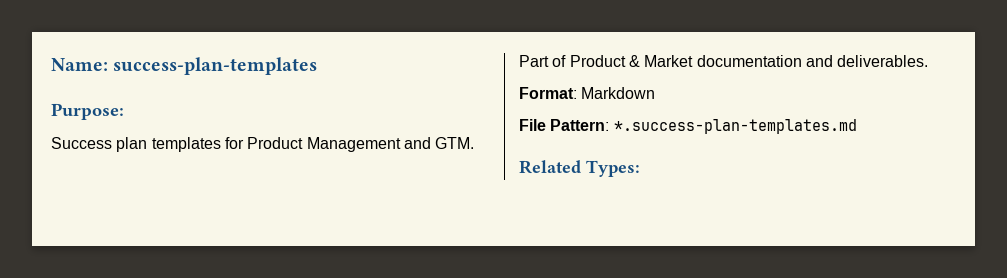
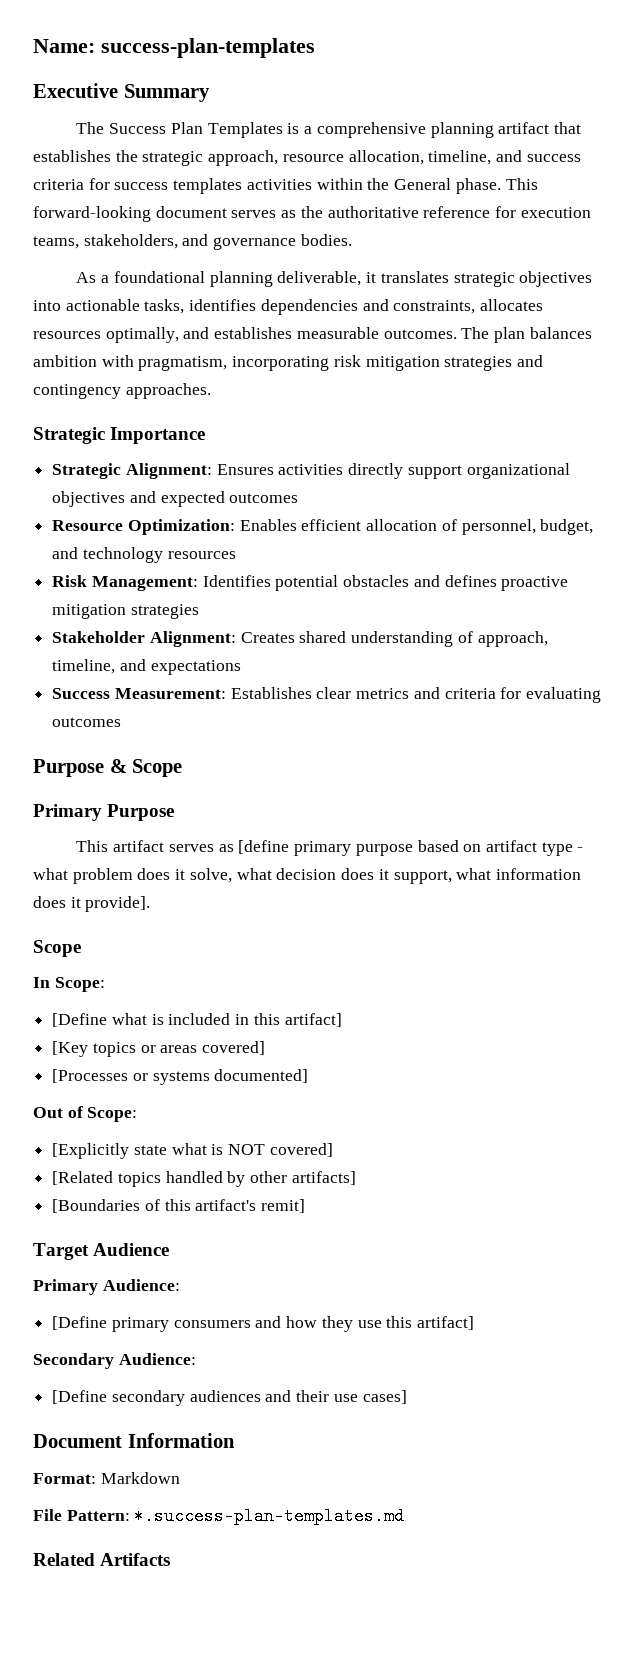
[51,103,124,120] [51,137,475,152] [519,55,929,67] Purpose: // Success plan templates for Product Management and GTM. Part of Product & Market documentation and deliverables. -> [33,83,210,102] [76,122,581,138] [33,150,581,166] [33,178,538,194] [33,206,591,222] [33,234,352,250] [76,271,593,287] [33,299,544,315] [33,327,592,343] [33,355,544,371] [33,383,211,399] [33,427,206,444] [52,463,570,479] [52,491,299,507] [52,519,594,535] [52,547,236,563] [52,575,569,591] [52,604,199,619] [52,631,548,647] [52,659,241,675] [52,687,602,703] [52,717,122,727] [33,759,183,777] [33,804,175,821] [76,840,584,856] [33,868,581,884] [33,896,151,912] [33,940,81,957] [33,977,105,992] [52,1013,342,1027] [52,1041,266,1057] [52,1069,309,1085] [33,1106,138,1122] [52,1143,333,1159] [52,1171,356,1187] [52,1199,306,1213] [33,1243,170,1260] [33,1279,180,1295] [52,1316,475,1332] [33,1353,196,1369] [52,1390,407,1406] [33,1433,235,1448] Executive Summary // The Success Plan Templates is a comprehensive planning artifact that establishes the strategic approach, resource allocation, timeline, and success criteria for success templates activities within the General phase. This forward-looking document serves as the authoritative reference for execution teams, stakeholders, and governance bodies. // As a foundational planning deliverable, it translates strategic objectives into actionable tasks, identifies dependencies and constraints, allocates resources optimally, and establishes measurable outcomes. The plan balances ambition with pragmatism, incorporating risk mitigation strategies and contingency approaches. // Strategic Importance // Strategic Alignment: Ensures activities directly support organizational objectives and expected outcomes // Resource Optimization: Enables efficient allocation of personnel, budget, and technology resources // Risk Management: Identifies potential obstacles and defines proactive mitigation strategies // Stakeholder Alignment: Creates shared understanding of approach, timeline, and expectations // Success Measurement: Establishes clear metrics and criteria for evaluating outcomes // Purpose & Scope // Primary Purpose // This artifact serves as [define primary purpose based on artifact type - what problem does it solve, what decision does it support, what information does it provide]. // Scope // In Scope: // [Define what is included in this artifact] // [Key topics or areas covered] // [Processes or systems documented] // Out of Scope: // [Explicitly state what is NOT covered] // [Related topics handled by other artifacts] // [Boundaries of this artifact's remit] // Target Audience // Primary Audience: // [Define primary consumers and how they use this artifact] // Secondary Audience: // [Define secondary audiences and their use cases] // Document Information
[586,160,640,177] Types: -> [100,1553,171,1566] Artifacts

